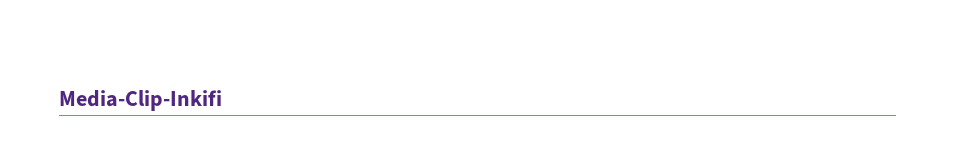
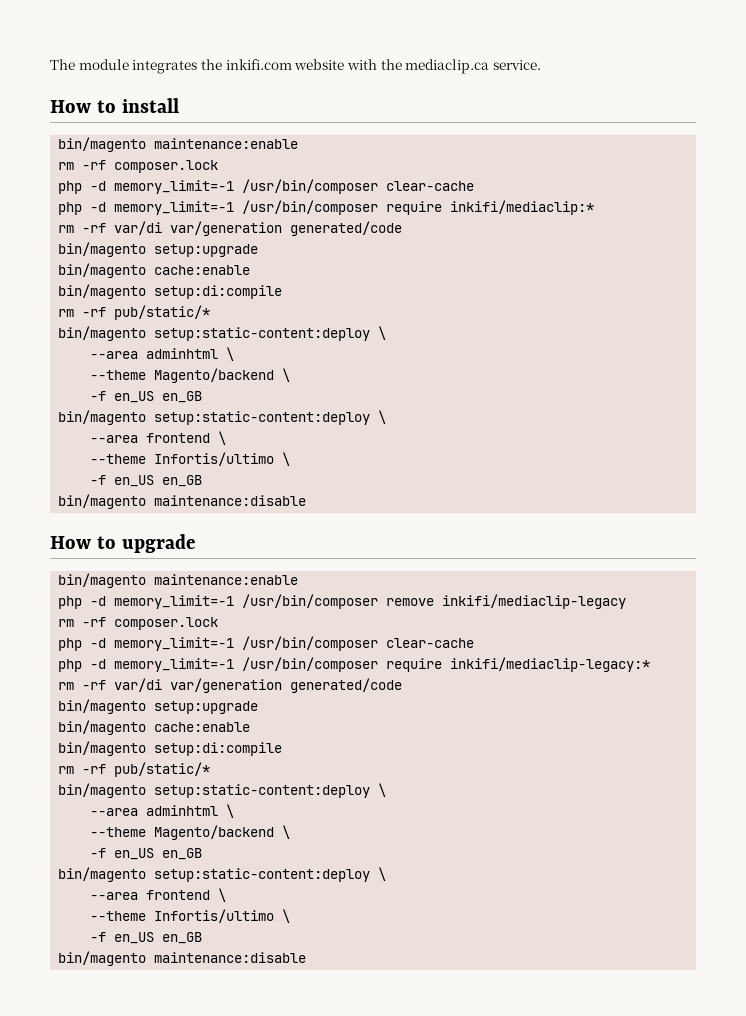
[59,90,222,111] Media-Clip-Inkifi -> [50,59,541,74] [50,98,179,113] [58,137,299,152] [58,160,219,173] [58,179,475,194] [58,200,595,215] [58,221,403,236] [58,242,259,257] [58,263,251,278] [58,284,283,299] [58,305,211,320] [58,326,387,341] [90,347,235,361] [90,368,291,383] [90,391,203,403] [58,410,387,425] [90,431,227,445] [90,452,291,466] [90,475,203,487] [58,494,307,509] [50,534,195,553] [58,573,299,588] [58,594,627,609] [58,617,219,630] [58,636,475,651] [58,657,651,672] [58,678,403,693] [58,699,259,714] [58,720,251,735] [58,741,283,756] [58,762,211,777] [58,783,387,798] [90,804,235,818] [90,825,291,840] [90,848,203,860] [58,867,387,882] [90,888,227,902] [90,909,291,923] [90,932,203,944] [58,951,307,966] The module integrates the inkifi.com website with the mediaclip.ca service. // How to install // bin/magento maintenance:enable // rm -rf composer.lock // php -d memory_limit=-1 /usr/bin/composer clear-cache // php -d memory_limit=-1 /usr/bin/composer require inkifi/mediaclip:* // rm -rf var/di var/generation generated/code // bin/magento setup:upgrade // bin/magento cache:enable // bin/magento setup:di:compile // rm -rf pub/static/* // bin/magento setup:static-content:deploy \ // --area adminhtml \ // --theme Magento/backend \ // -f en_US en_GB // bin/magento setup:static-content:deploy \ // --area frontend \ // --theme Infortis/ultimo \ // -f en_US en_GB // bin/magento maintenance:disable // How to upgrade // bin/magento maintenance:enable // php -d memory_limit=-1 /usr/bin/composer remove inkifi/mediaclip-legacy // rm -rf composer.lock // php -d memory_limit=-1 /usr/bin/composer clear-cache // php -d memory_limit=-1 /usr/bin/composer require inkifi/mediaclip-legacy:* // rm -rf var/di var/generation generated/code // bin/magento setup:upgrade // bin/magento cache:enable // bin/magento setup:di:compile // rm -rf pub/static/* // bin/magento setup:static-content:deploy \ // --area adminhtml \ // --theme Magento/backend \ // -f en_US en_GB // bin/magento setup:static-content:deploy \ // --area frontend \ // --theme Infortis/ultimo \ // -f en_US en_GB // bin/magento maintenance:disable

